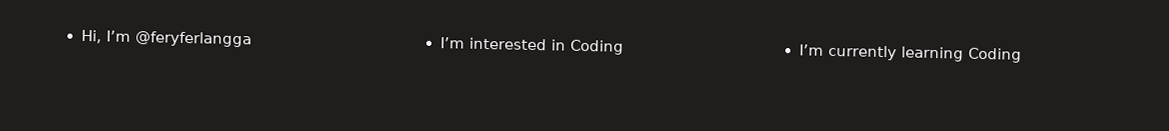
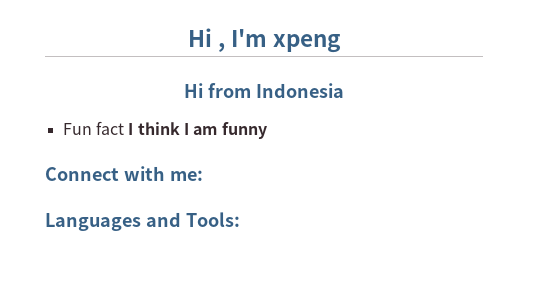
[80,29,252,48] [439,37,624,55] [798,44,1022,63] Hi, I’m @feryferlangga // I’m interested in Coding // I’m currently learning Coding -> [187,28,342,53] [184,83,344,98] [62,121,267,139] [45,166,203,181] [45,212,240,231] Hi , I'm xpeng // Hi from Indonesia // Fun fact I think I am funny // Connect with me: // Languages and Tools:

